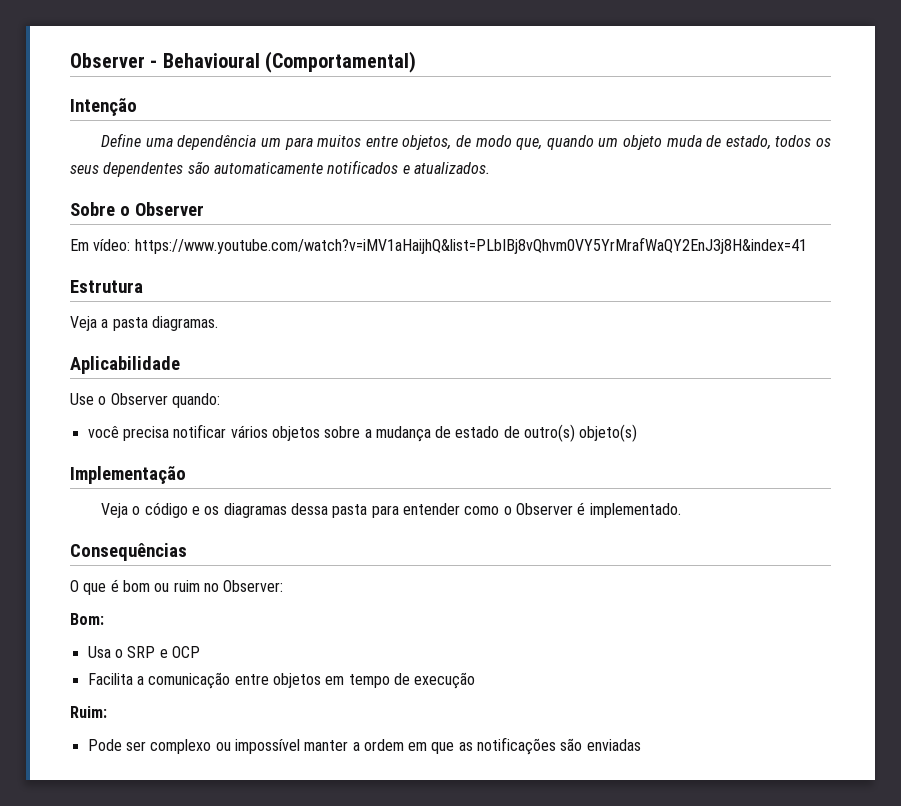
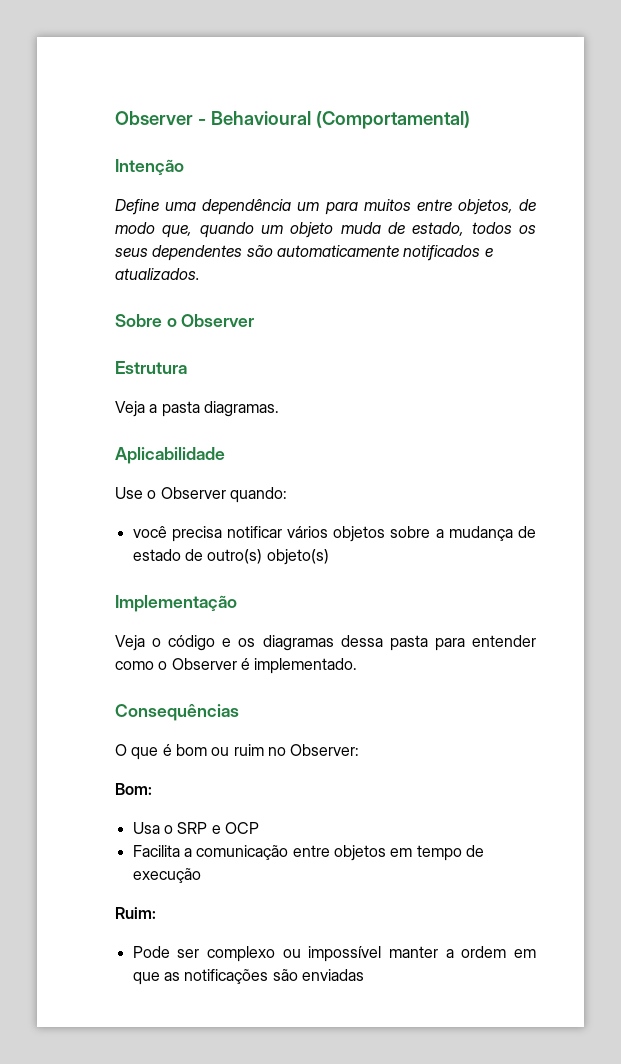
[70,237,807,254] // Em vídeo: https://www.youtube.com/watch?v=iMV1aHaijhQ&list=PLbIBj8vQhvm0VY5YrMrafWaQY2EnJ3j8H&index=41 -> (255, 320) none

